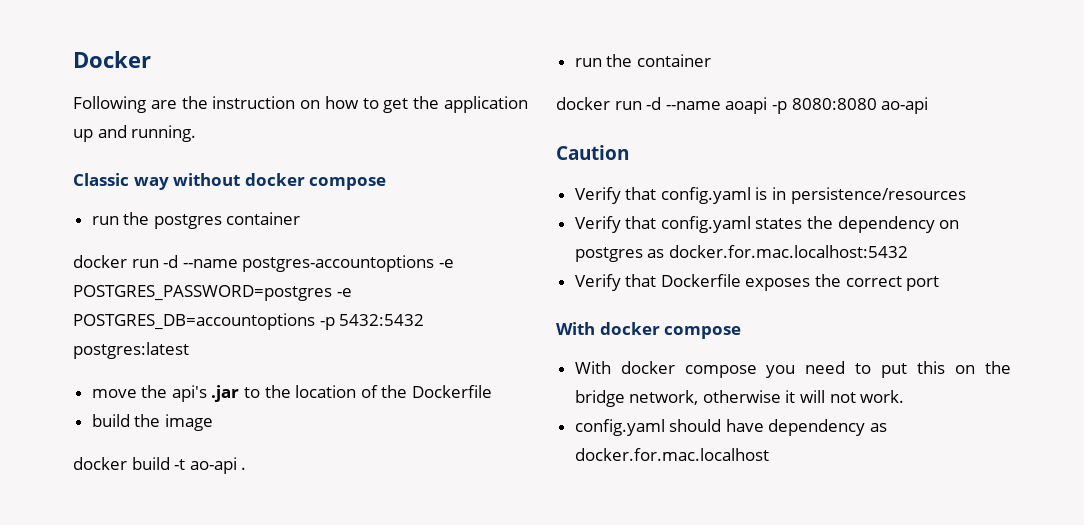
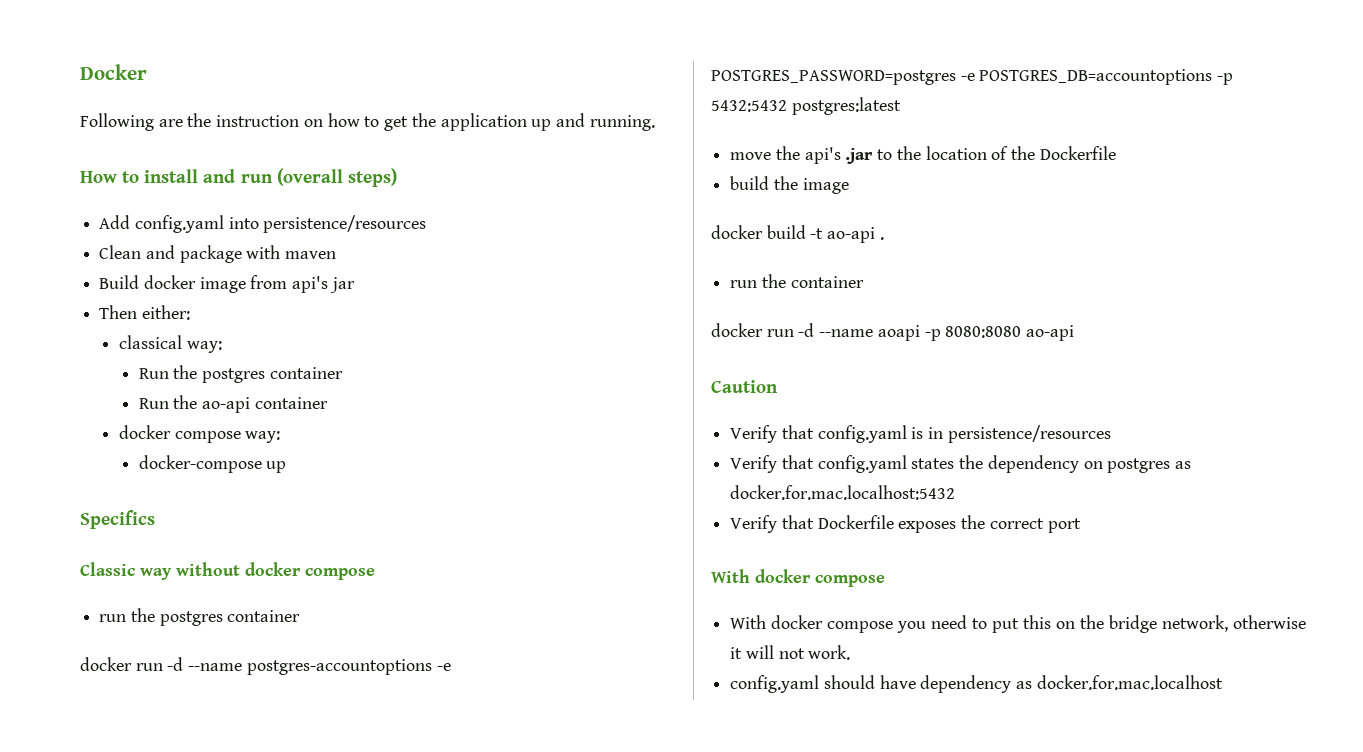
(197, 133) none -> [80,168,397,187] [99,215,427,233] [99,245,337,263] [99,275,355,293] [99,305,190,320] [118,335,222,353] [138,365,343,383] [138,395,328,413] [118,425,281,443] [138,455,287,473] [80,510,155,529] // How to install and run (overall steps) // Add config.yaml into persistence/resources // Clean and package with maven // Build docker image from api's jar // Then either: // classical way: // Run the postgres container // Run the ao-api container // docker compose way: // docker-compose up // Specifics

